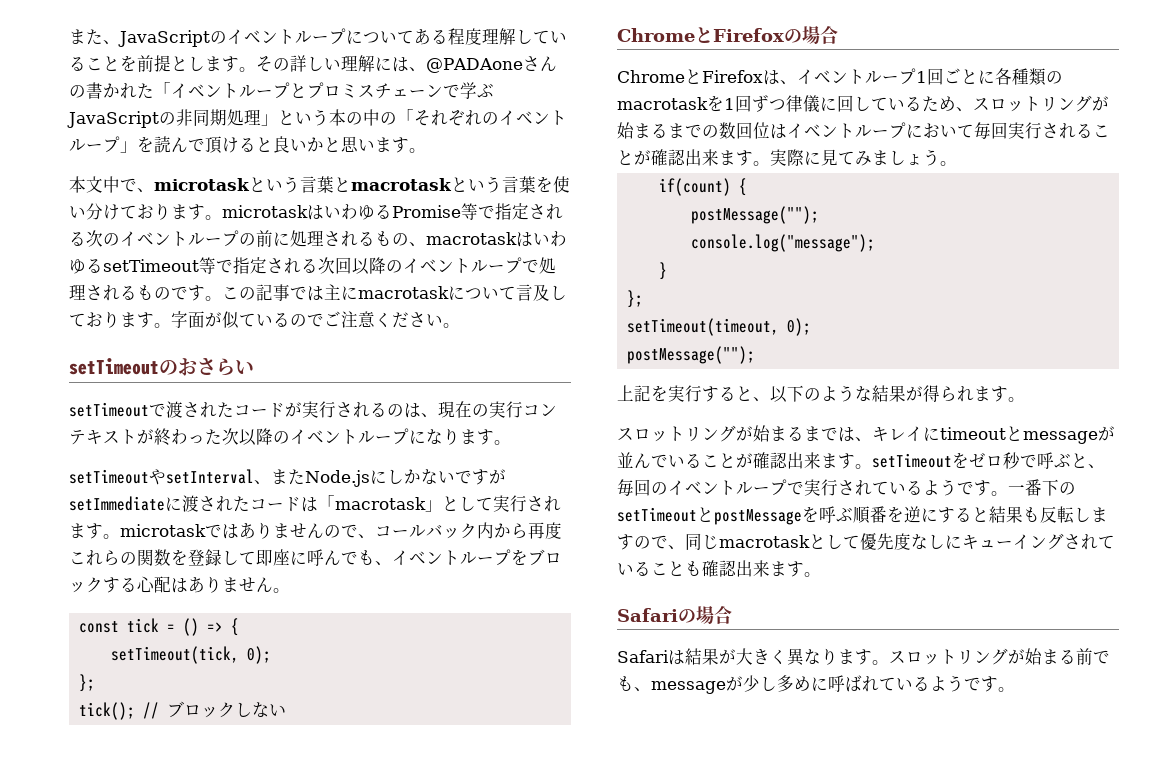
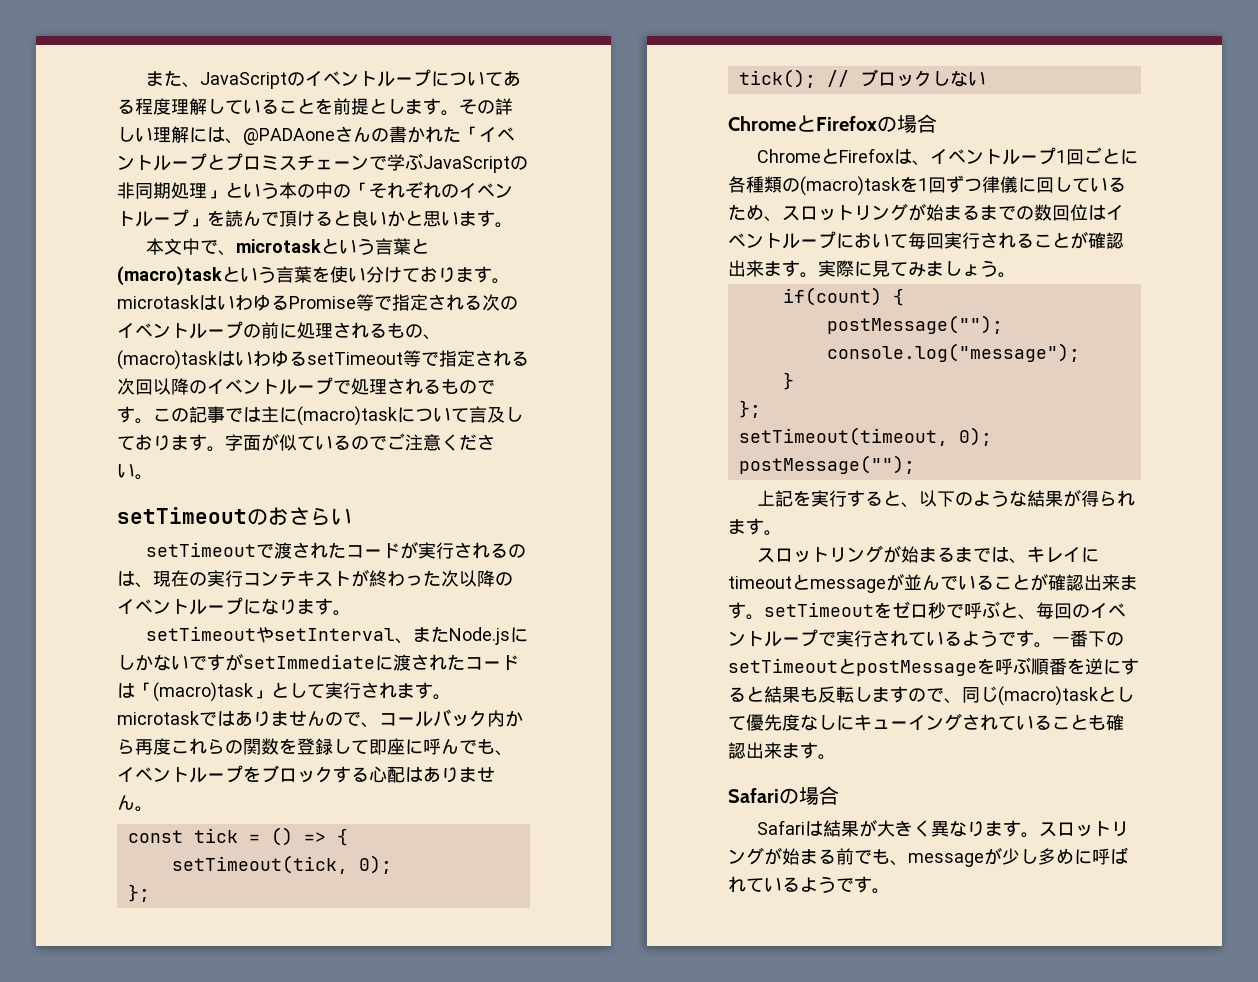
[351,178,452,191] macrotask -> [117,266,222,286] (macro)task
[426,232,517,245] macrotask -> [117,350,217,370] (macro)task
[358,286,449,299] macrotask -> [297,406,397,426] (macro)task
[335,497,426,510] macrotask -> [153,682,253,702] (macro)task
[617,97,708,110] macrotask -> [800,176,900,196] (macro)task
[719,535,810,548] macrotask -> [998,686,1098,706] (macro)task

